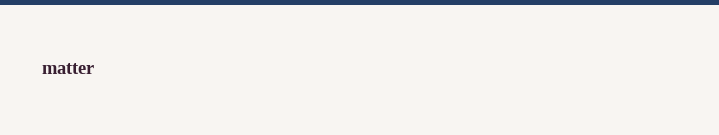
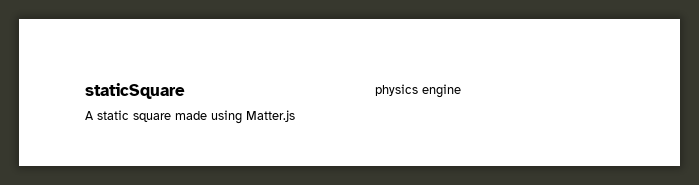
[42,63,94,74] matter -> [85,83,185,99] [85,110,295,124] [375,84,461,98] staticSquare // A static square made using Matter.js physics engine

